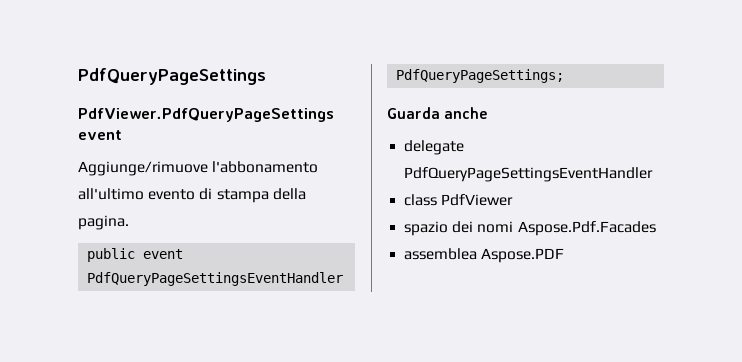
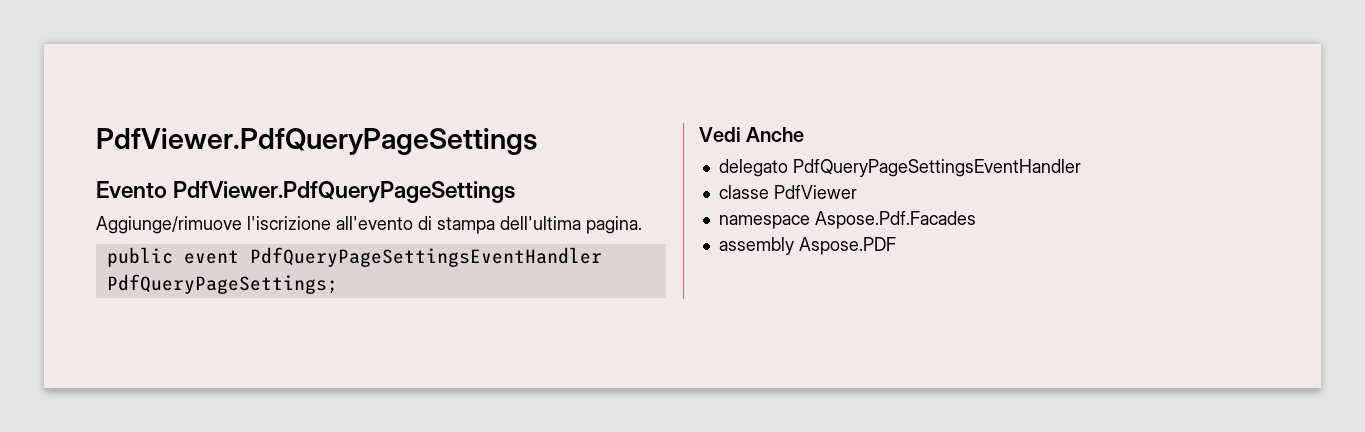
[78,68,266,85] [78,108,334,122] [78,130,122,140] PdfQueryPageSettings // PdfViewer.PdfQueryPageSettings event -> [96,128,537,155] [96,181,516,203] PdfViewer.PdfQueryPageSettings // Evento PdfViewer.PdfQueryPageSettings
[212,161,319,173] [78,188,196,200] l'abbonamento all'ultimo evento -> [247,216,413,230] l'iscrizione all'evento
[272,188,306,200] della -> [500,216,581,230] dell'ultima
[387,107,489,119] [404,140,465,155] Guarda anche // delegate -> [699,127,805,142] [718,159,788,177] Vedi Anche // delegato
[404,194,438,206] class -> [718,185,769,199] classe
[404,221,514,236] spazio dei nomi -> [718,215,810,229] namespace
[404,248,478,260] assemblea -> [718,237,794,255] assembly

